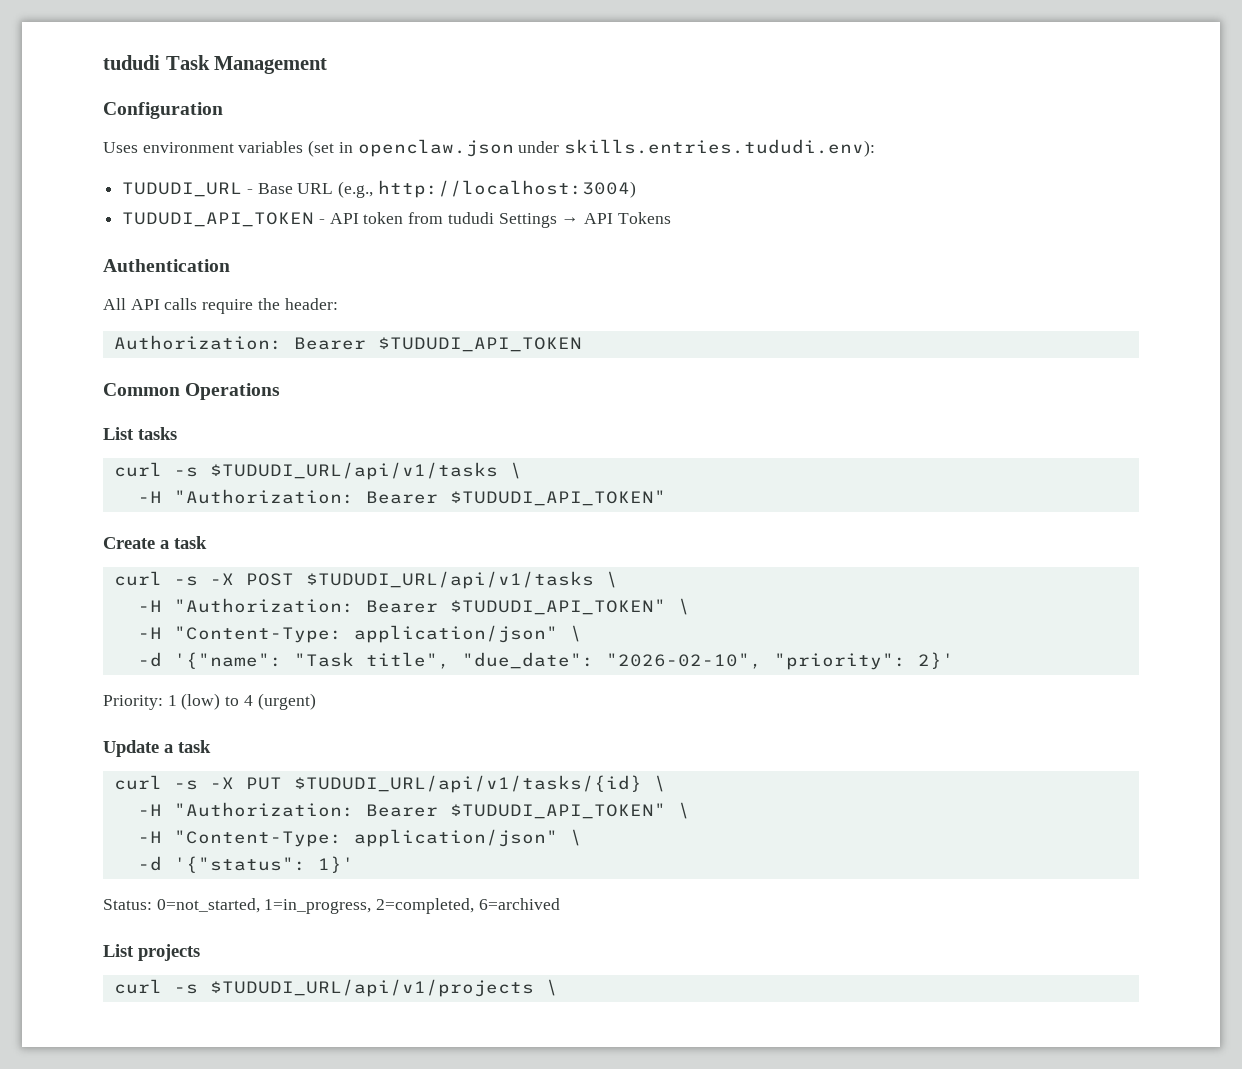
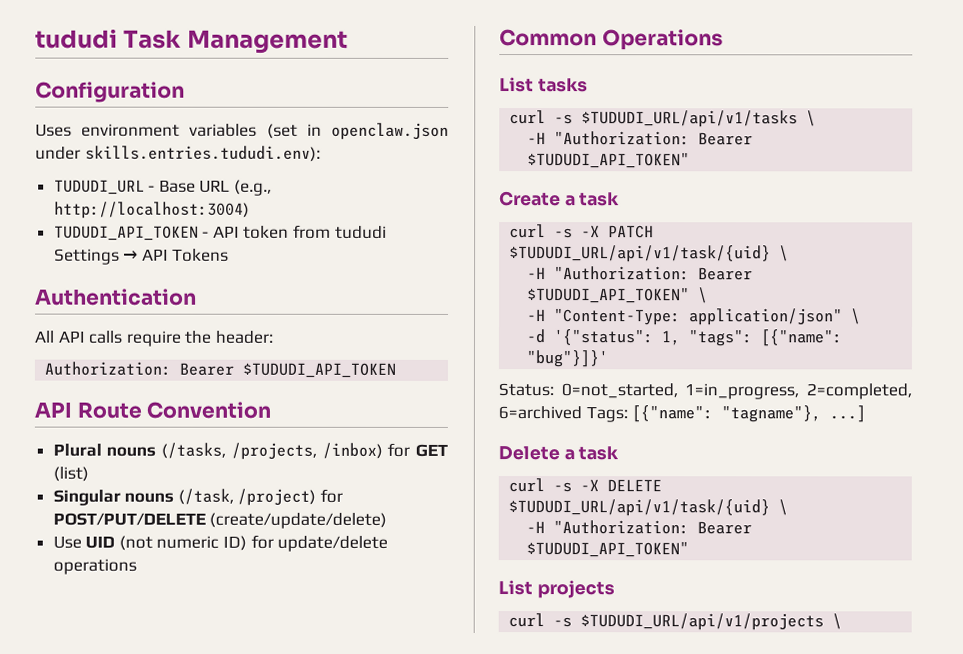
(582, 344) none -> [34,401,272,419] [52,442,448,460] [52,466,89,482] [52,488,344,506] [52,512,388,529] [52,534,389,552] [52,558,137,575] // API Route Convention // Plural nouns (/tasks, /projects, /inbox) for GET (list) // Singular nouns (/task, /project) for POST/PUT/DELETE (create/update/delete) // Use UID (not numeric ID) for update/delete operations
[245,571,618,589] [137,598,690,615] [137,625,582,643] [137,652,954,670] [103,693,316,710] [103,740,211,757] [113,775,642,793] POST $TUDUDI_URL/api/v1/tasks \ // -H "Authorization: Bearer $TUDUDI_API_TOKEN" \ // -H "Content-Type: application/json" \ // -d '{"name": "Task title", "due_date": "2026-02-10", "priority": 2}' // Priority: 1 (low) to 4 (urgent) // Update a task // curl -s -X PUT $TUDUDI_URL/api/v1/tasks/{id} -> [608,225,655,239] [509,245,772,263] PATCH $TUDUDI_URL/api/v1/task/{uid}
[317,856,354,873] 1}' -> [661,329,843,347] [526,350,609,368] 1, "tags": [{"name": "bug"}]}'
(560, 904) none -> [585,405,867,423] [498,446,620,461] [508,478,663,493] [508,499,789,517] [526,520,753,535] [526,541,690,558] Tags: [{"name": "tagname"}, ...] // Delete a task // curl -s -X DELETE $TUDUDI_URL/api/v1/task/{uid} \ // -H "Authorization: Bearer $TUDUDI_API_TOKEN"

